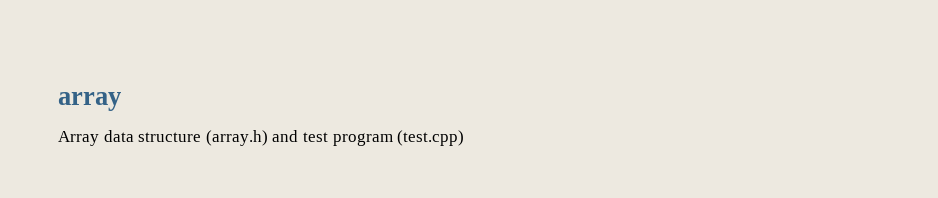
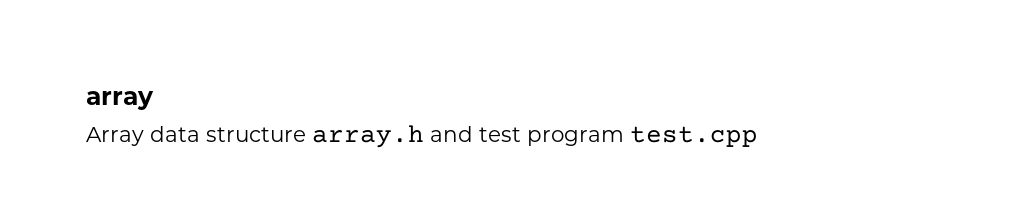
[205,130,268,146] (array.h) -> [312,125,424,148] array.h
[397,130,465,146] (test.cpp) -> [630,126,758,147] test.cpp

